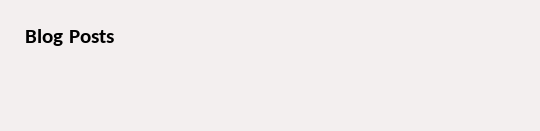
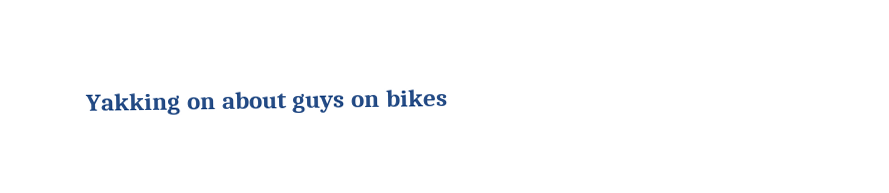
[25,29,114,46] Blog Posts -> [84,88,448,116] Yakking on about guys on bikes

